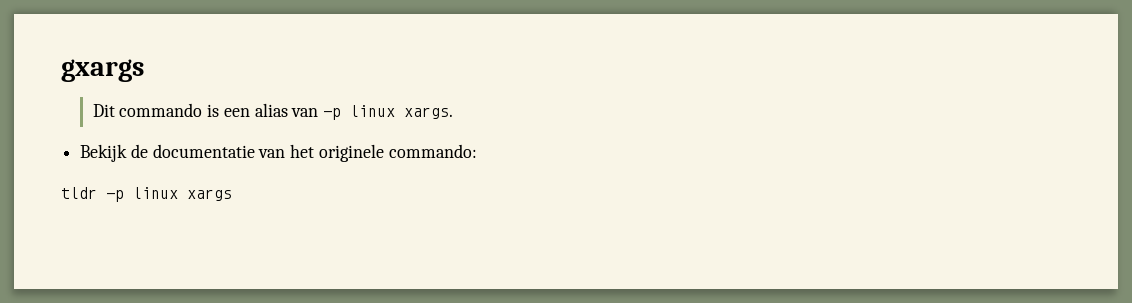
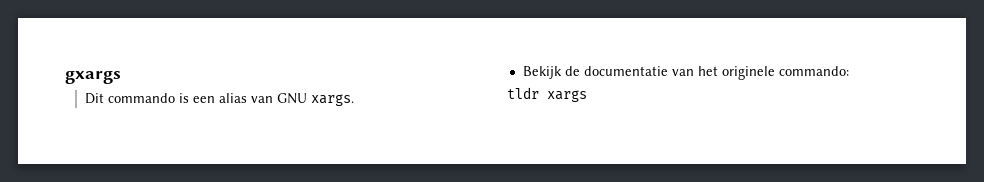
[323,105,396,120] -p linux -> [277,93,308,104] GNU
[106,187,178,202] -p linux -> (539, 93) none

